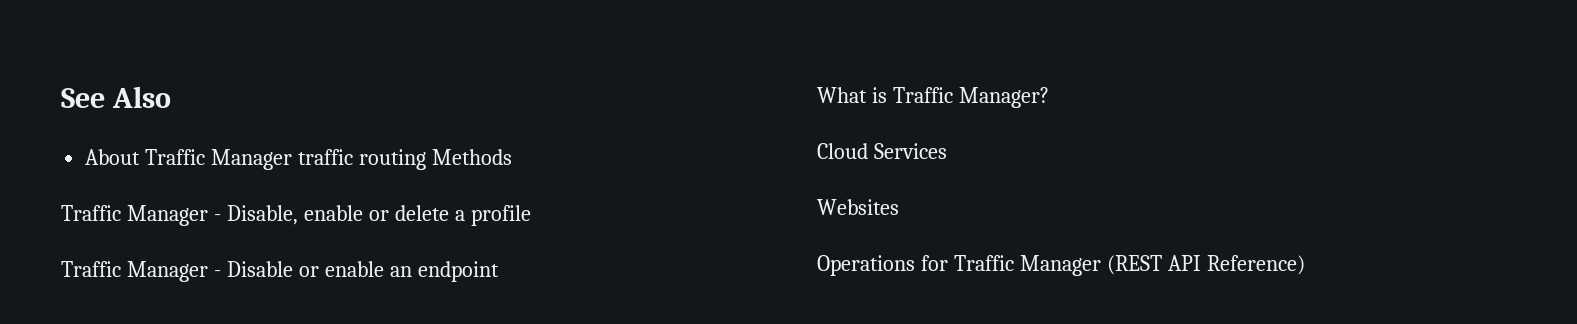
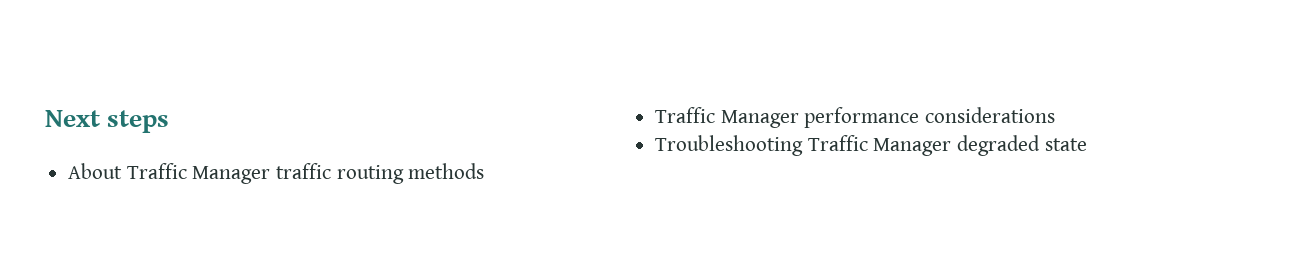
[61,86,171,108] See Also -> [45,110,170,133] Next steps
[431,149,512,165] [61,205,531,226] [61,261,499,282] [817,87,1049,108] [817,143,947,159] [817,199,899,215] [817,255,1305,276] Methods // Traffic Manager - Disable, enable or delete a profile // Traffic Manager - Disable or enable an endpoint // What is Traffic Manager? // Cloud Services // Websites // Operations for Traffic Manager (REST API Reference) -> [408,163,485,179] [655,107,1056,128] [655,135,1087,156] methods // Traffic Manager performance considerations // Troubleshooting Traffic Manager degraded state

